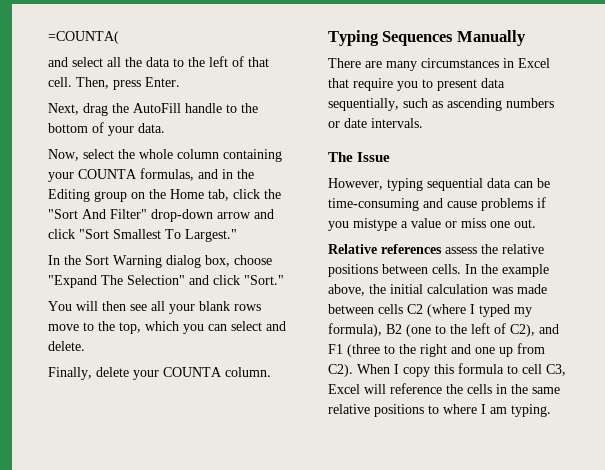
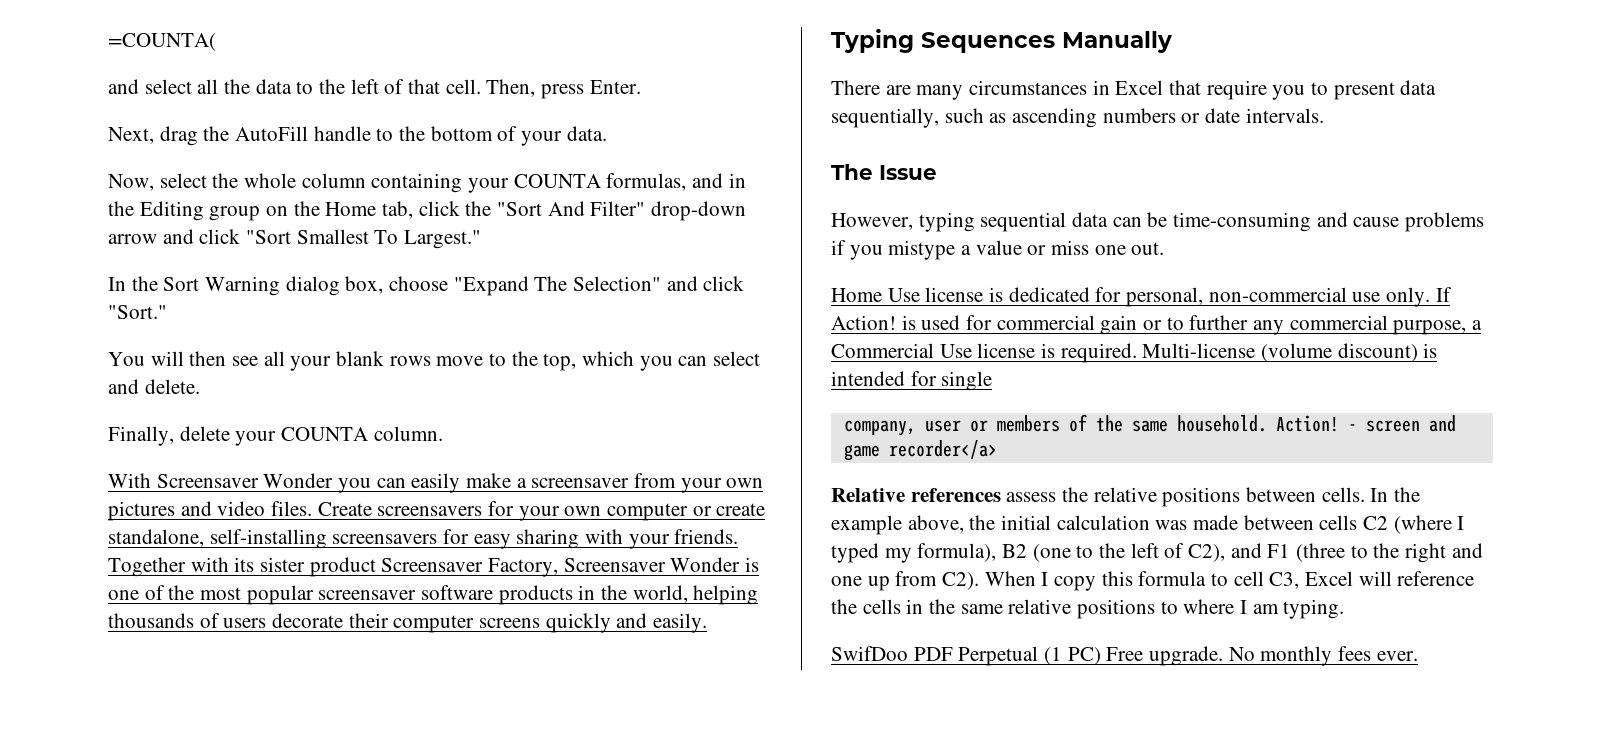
(271, 372) none -> [108,473,764,493] [108,501,766,521] [108,529,739,549] [108,557,760,577] [108,585,759,605] [108,613,708,633] // With Screensaver Wonder you can easily make a screensaver from your own pictures and video files. Create screensavers for your own computer or create standalone, self-installing screensavers for easy sharing with your friends. Together with its sister product Screensaver Factory, Screensaver Wonder is one of the most popular screensaver software products in the world, helping thousands of users decorate their computer screens quickly and easily.
(536, 223) none -> [831,287,1452,307] [831,315,1483,335] [831,343,1438,363] [831,371,993,391] [843,414,1456,436] [843,440,997,461] // Home Use license is dedicated for personal, non-commercial use only. If Action! is used for commercial gain or to further any commercial purpose, a Commercial Use license is required. Multi-license (volume discount) is intended for single // company, user or members of the same household. Action! - screen and game recorder</a>
(551, 410) none -> [831,646,1418,666] // SwifDoo PDF Perpetual (1 PC) Free upgrade. No monthly fees ever.

